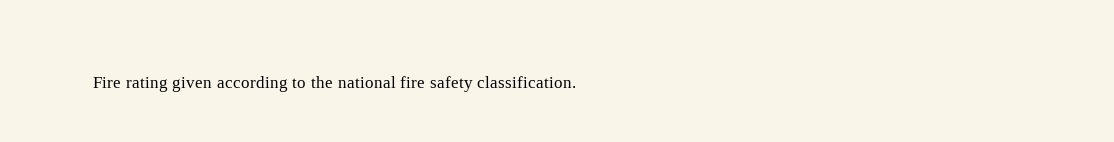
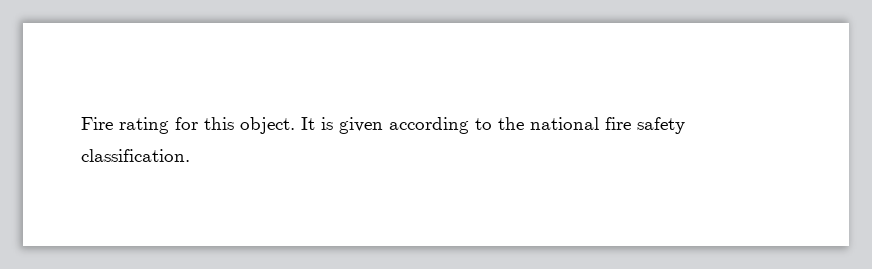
(168, 84) none -> [175,117,333,134] for this object. It is

